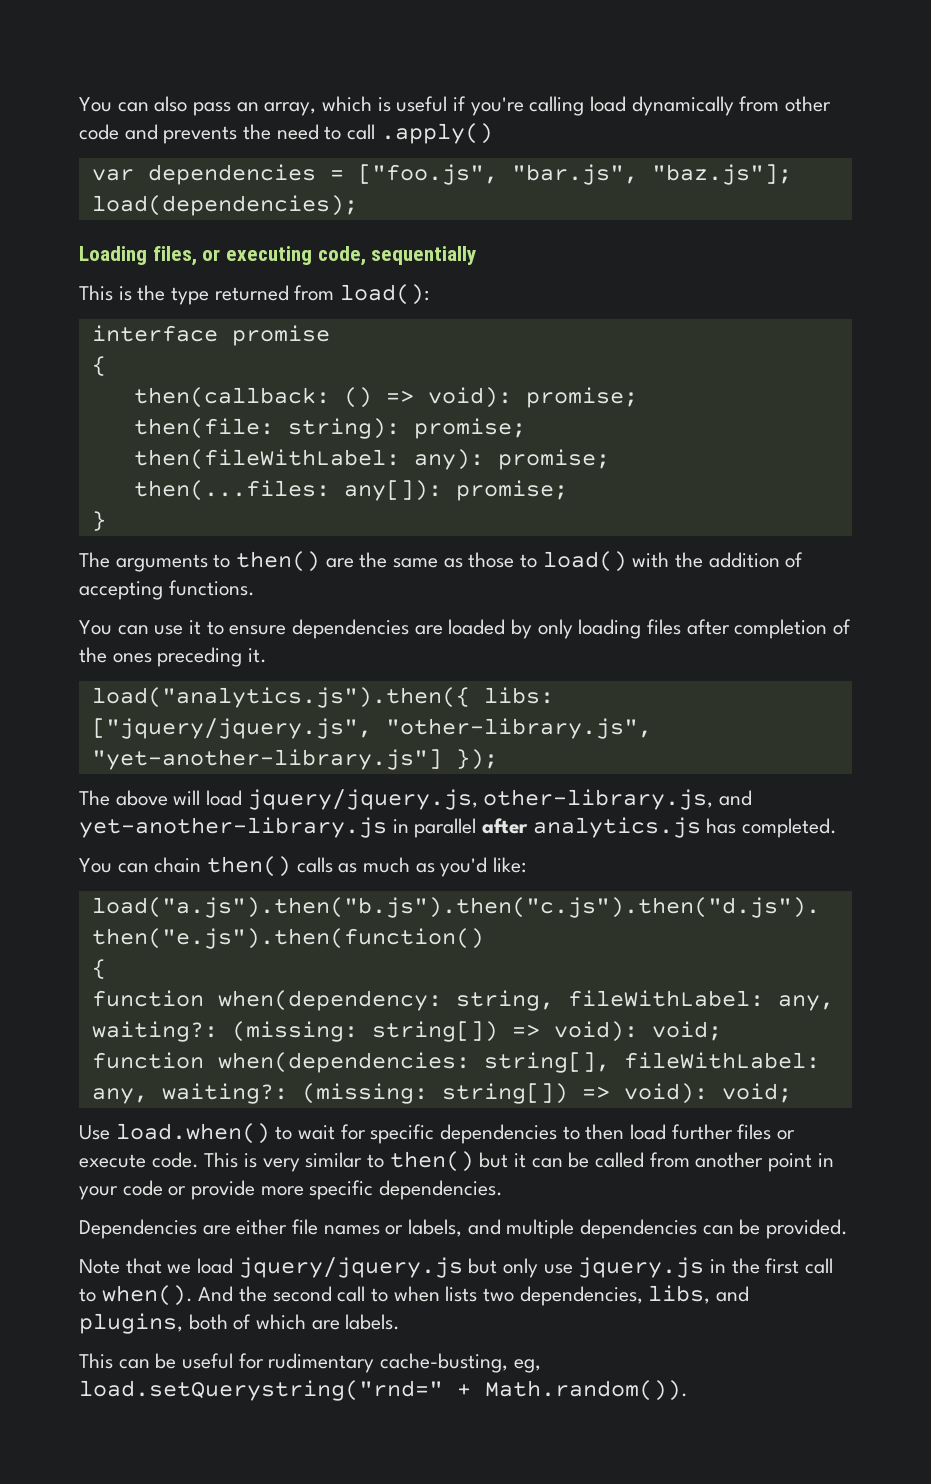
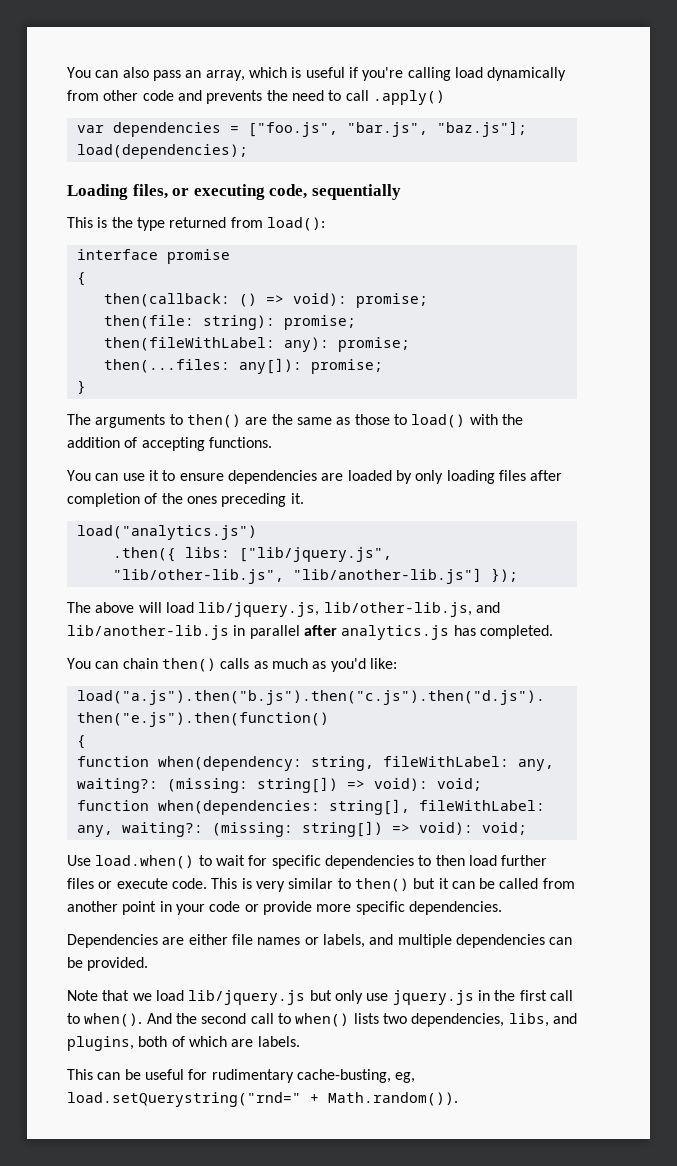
[91,687,554,708] [91,718,652,739] [91,749,442,770] load("analytics.js").then({ libs: ["jquery/jquery.js", "other-library.js", "yet-another-library.js"] -> [76,525,257,540] [112,547,392,562] [112,568,482,584] load("analytics.js") // .then({ libs: ["lib/jquery.js", "lib/other-lib.js", "lib/another-lib.js"]
[247,789,753,810] [79,817,387,838] jquery/jquery.js, other-library.js, and yet-another-library.js -> [198,602,500,617] [67,625,229,640] lib/jquery.js, lib/other-lib.js, and lib/another-lib.js
[238,1257,463,1278] jquery/jquery.js -> [188,990,306,1005] lib/jquery.js
[393,1286,440,1302] when -> [295,1013,350,1027] when()

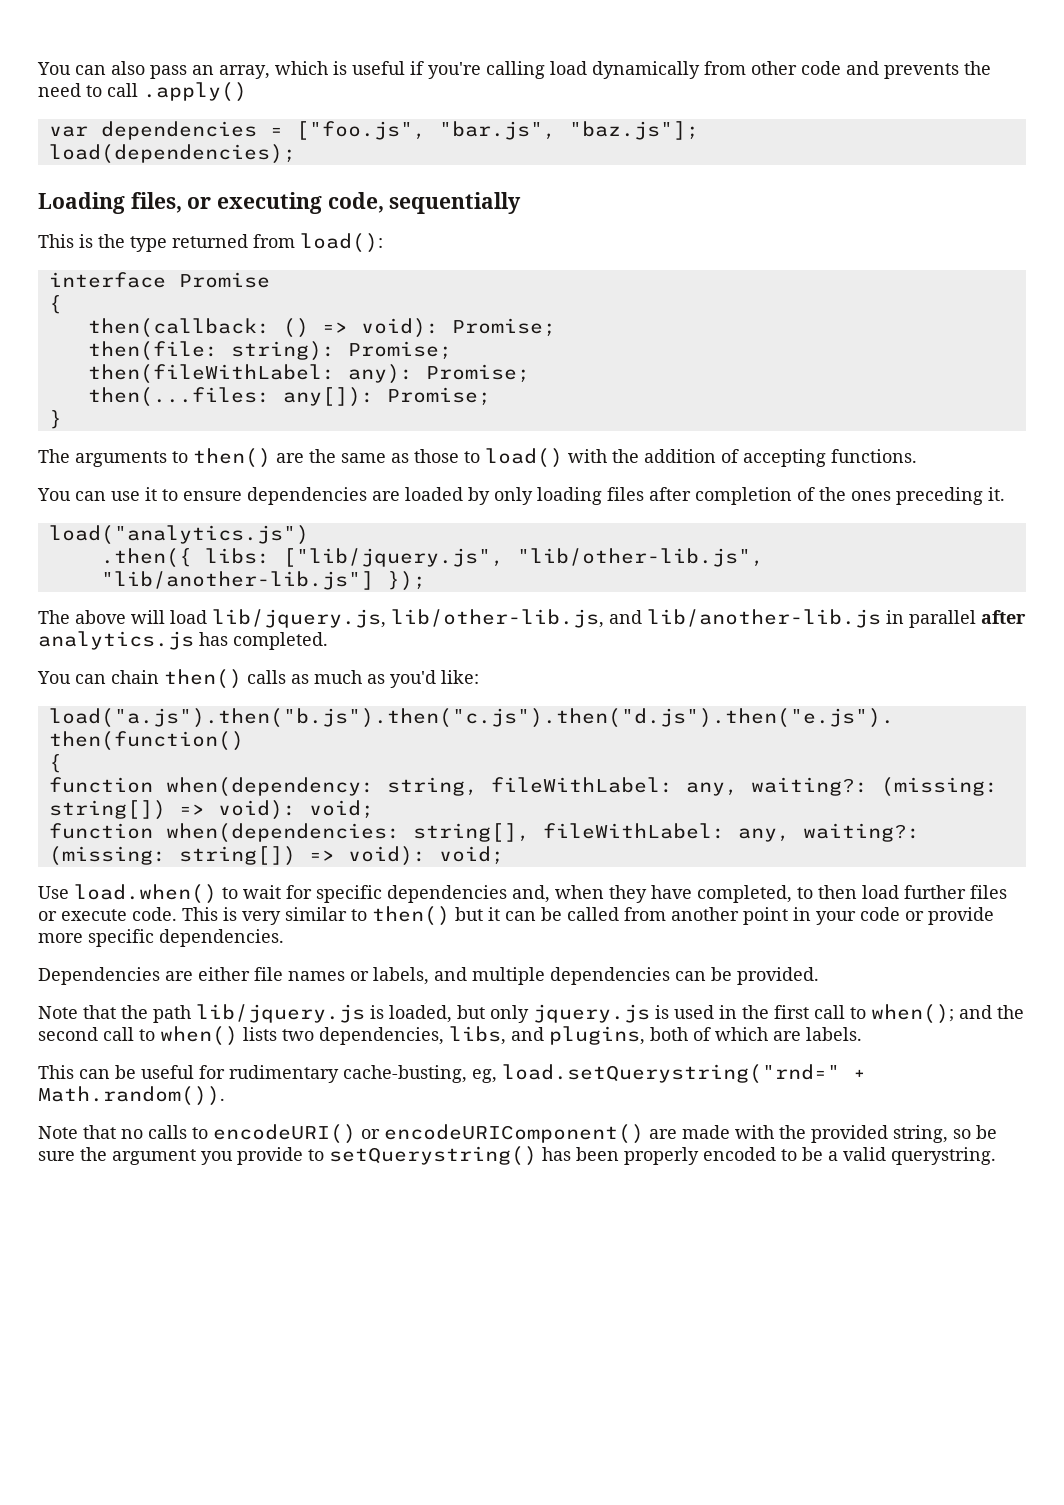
[166,249,230,264] promise -> [178,272,270,288] Promise
[355,293,428,308] promise; -> [451,318,556,337] Promise;
[283,315,356,330] promise; -> [347,341,452,360] Promise;
[337,337,410,352] promise; -> [425,364,530,383] Promise;
[310,359,383,374] promise; -> [386,387,491,406] Promise;
(414, 862) none -> [512,885,792,903] and, when they have completed,
[132,990,474,1005] we load lib/jquery.js but only use jquery.js -> [121,1004,714,1023] the path lib/jquery.js is loaded, but only jquery.js is used
[84,1013,172,1027] when(). And -> [871,1004,992,1024] when(); and
(458, 1099) none -> [38,1124,997,1144] [38,1146,996,1166] // Note that no calls to encodeURI() or encodeURIComponent() are made with the provided string, so be sure the argument you provide to setQuerystring() has been properly encoded to be a valid querystring.

